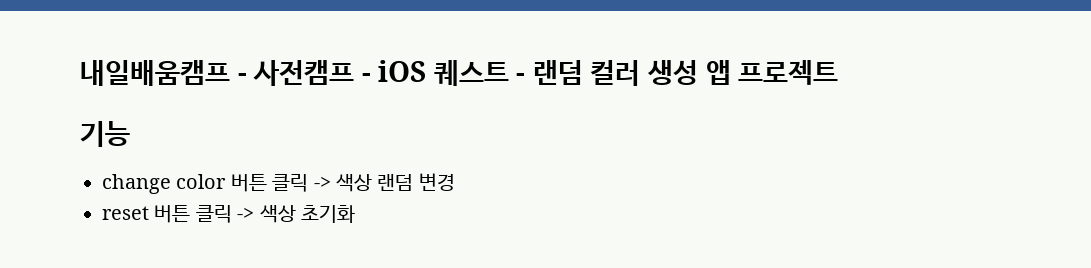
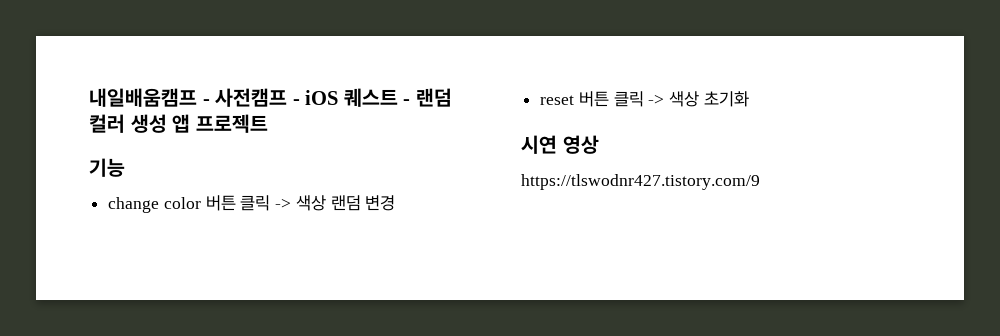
(355, 214) none -> [521,135,599,154] [521,174,760,190] // 시연 영상 // https://tlswodnr427.tistory.com/9

